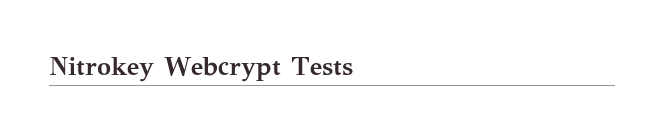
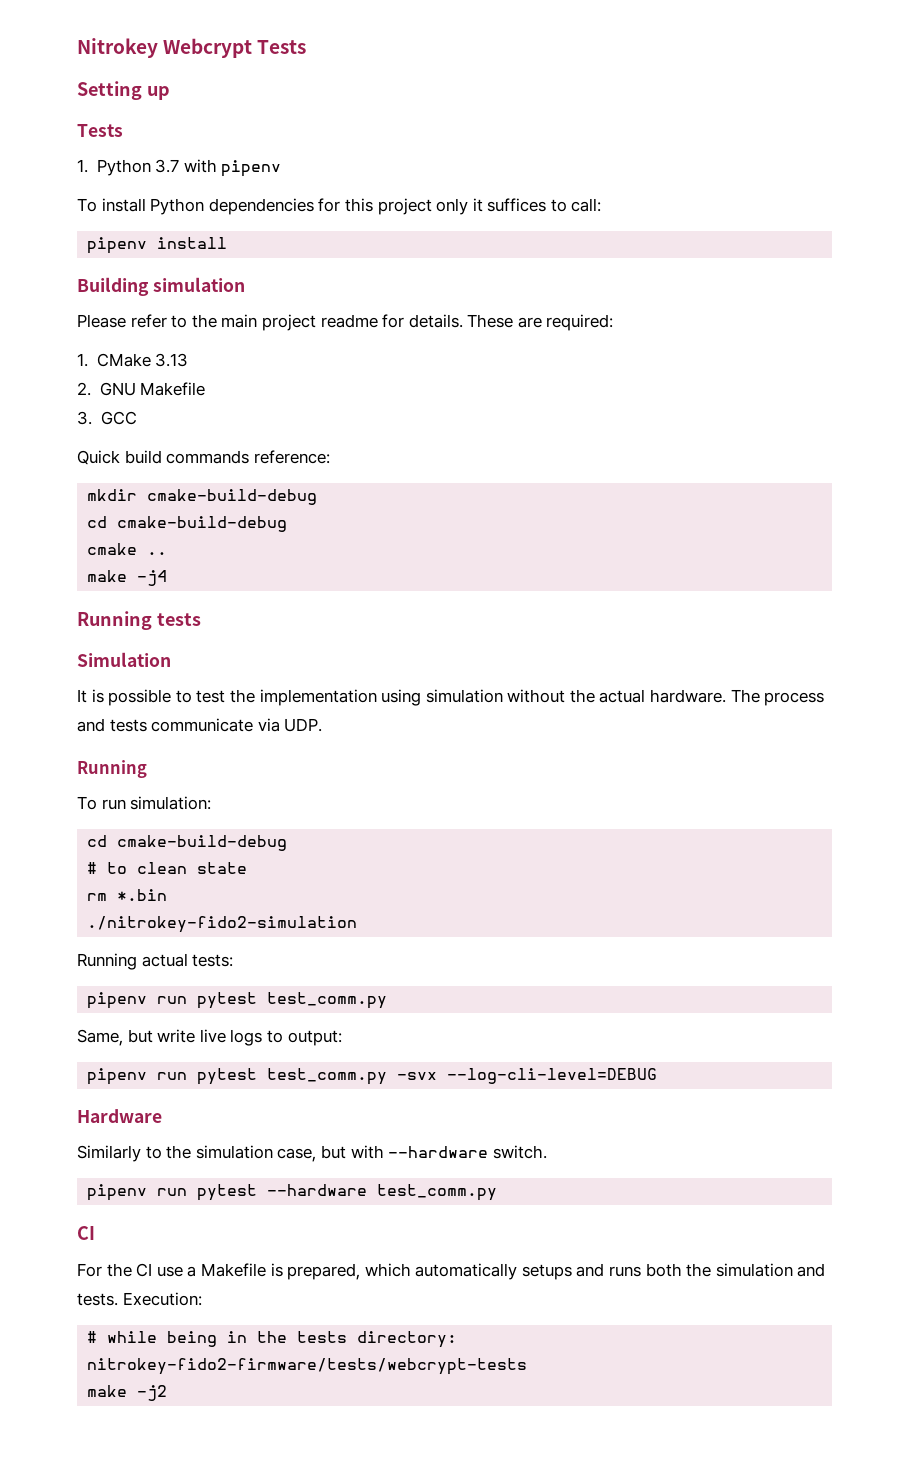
(353, 66) none -> [77,81,170,100] [77,124,123,137] [77,159,282,177] [77,198,602,215] [87,237,228,254] [77,277,245,296] [77,314,614,331] [77,353,189,367] [77,382,206,396] [77,411,137,425] [77,450,330,465] [87,489,318,505] [87,516,288,532] [87,543,168,555] [87,570,168,586] [77,611,201,630] [77,652,171,667] [77,689,825,706] [77,718,323,732] [77,760,147,778] [77,796,212,810] [87,835,288,851] [87,862,248,874] [87,889,168,901] [87,916,358,933] [77,953,234,970] [87,992,388,1009] [77,1029,342,1046] [87,1068,658,1085] [77,1109,162,1123] [77,1145,547,1162] [87,1184,498,1201] [77,1226,95,1240] [77,1263,826,1280] [77,1292,202,1306] [87,1331,458,1348] [87,1358,528,1375] [87,1385,168,1401] // Setting up // Tests // 1. Python 3.7 with pipenv // To install Python dependencies for this project only it suffices to call: // pipenv install // Building simulation // Please refer to the main project readme for details. These are required: // 1. CMake 3.13 // 2. GNU Makefile // 3. GCC // Quick build commands reference: // mkdir cmake-build-debug // cd cmake-build-debug // cmake .. // make -j4 // Running tests // Simulation // It is possible to test the implementation using simulation without the actual hardware. The process and tests communicate via UDP. // Running // To run simulation: // cd cmake-build-debug // # to clean state // rm *.bin // ./nitrokey-fido2-simulation // Running actual tests: // pipenv run pytest test_comm.py // Same, but write live logs to output: // pipenv run pytest test_comm.py -svx --log-cli-level=DEBUG // Hardware // Similarly to the simulation case, but with --hardware switch. // pipenv run pytest --hardware test_comm.py // CI // For the CI use a Makefile is prepared, which automatically setups and runs both the simulation and tests. Execution: // # while being in the tests directory: nitrokey-fido2-firmware/tests/webcrypt-tests // make -j2

